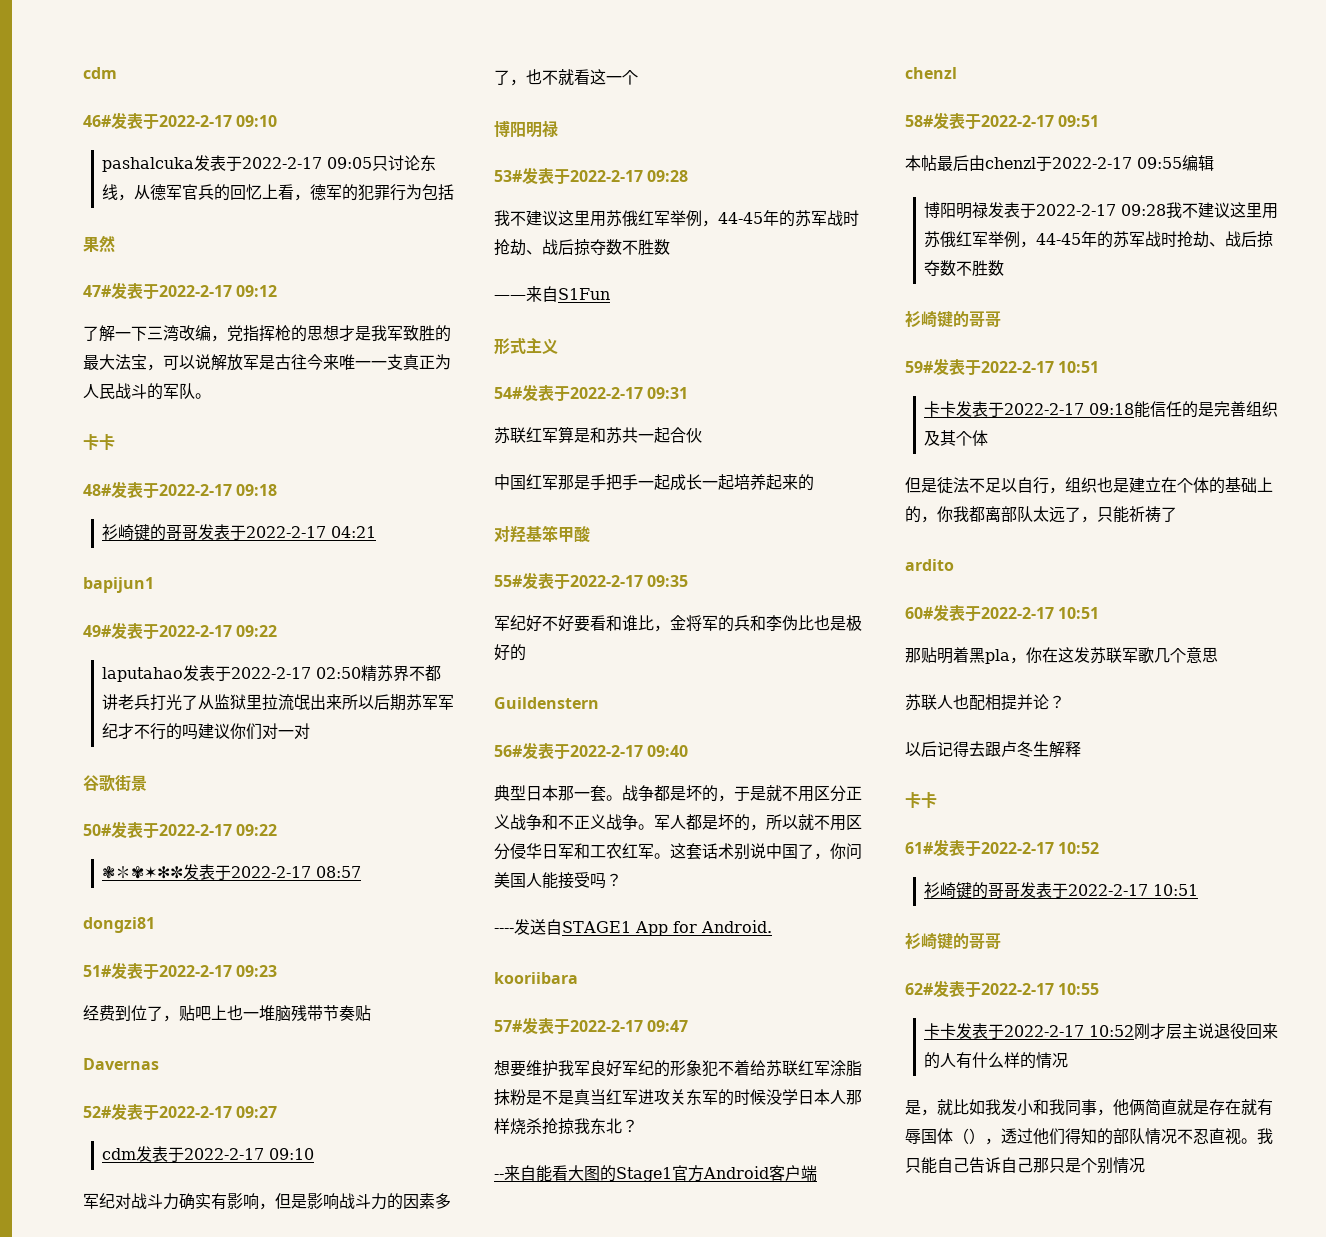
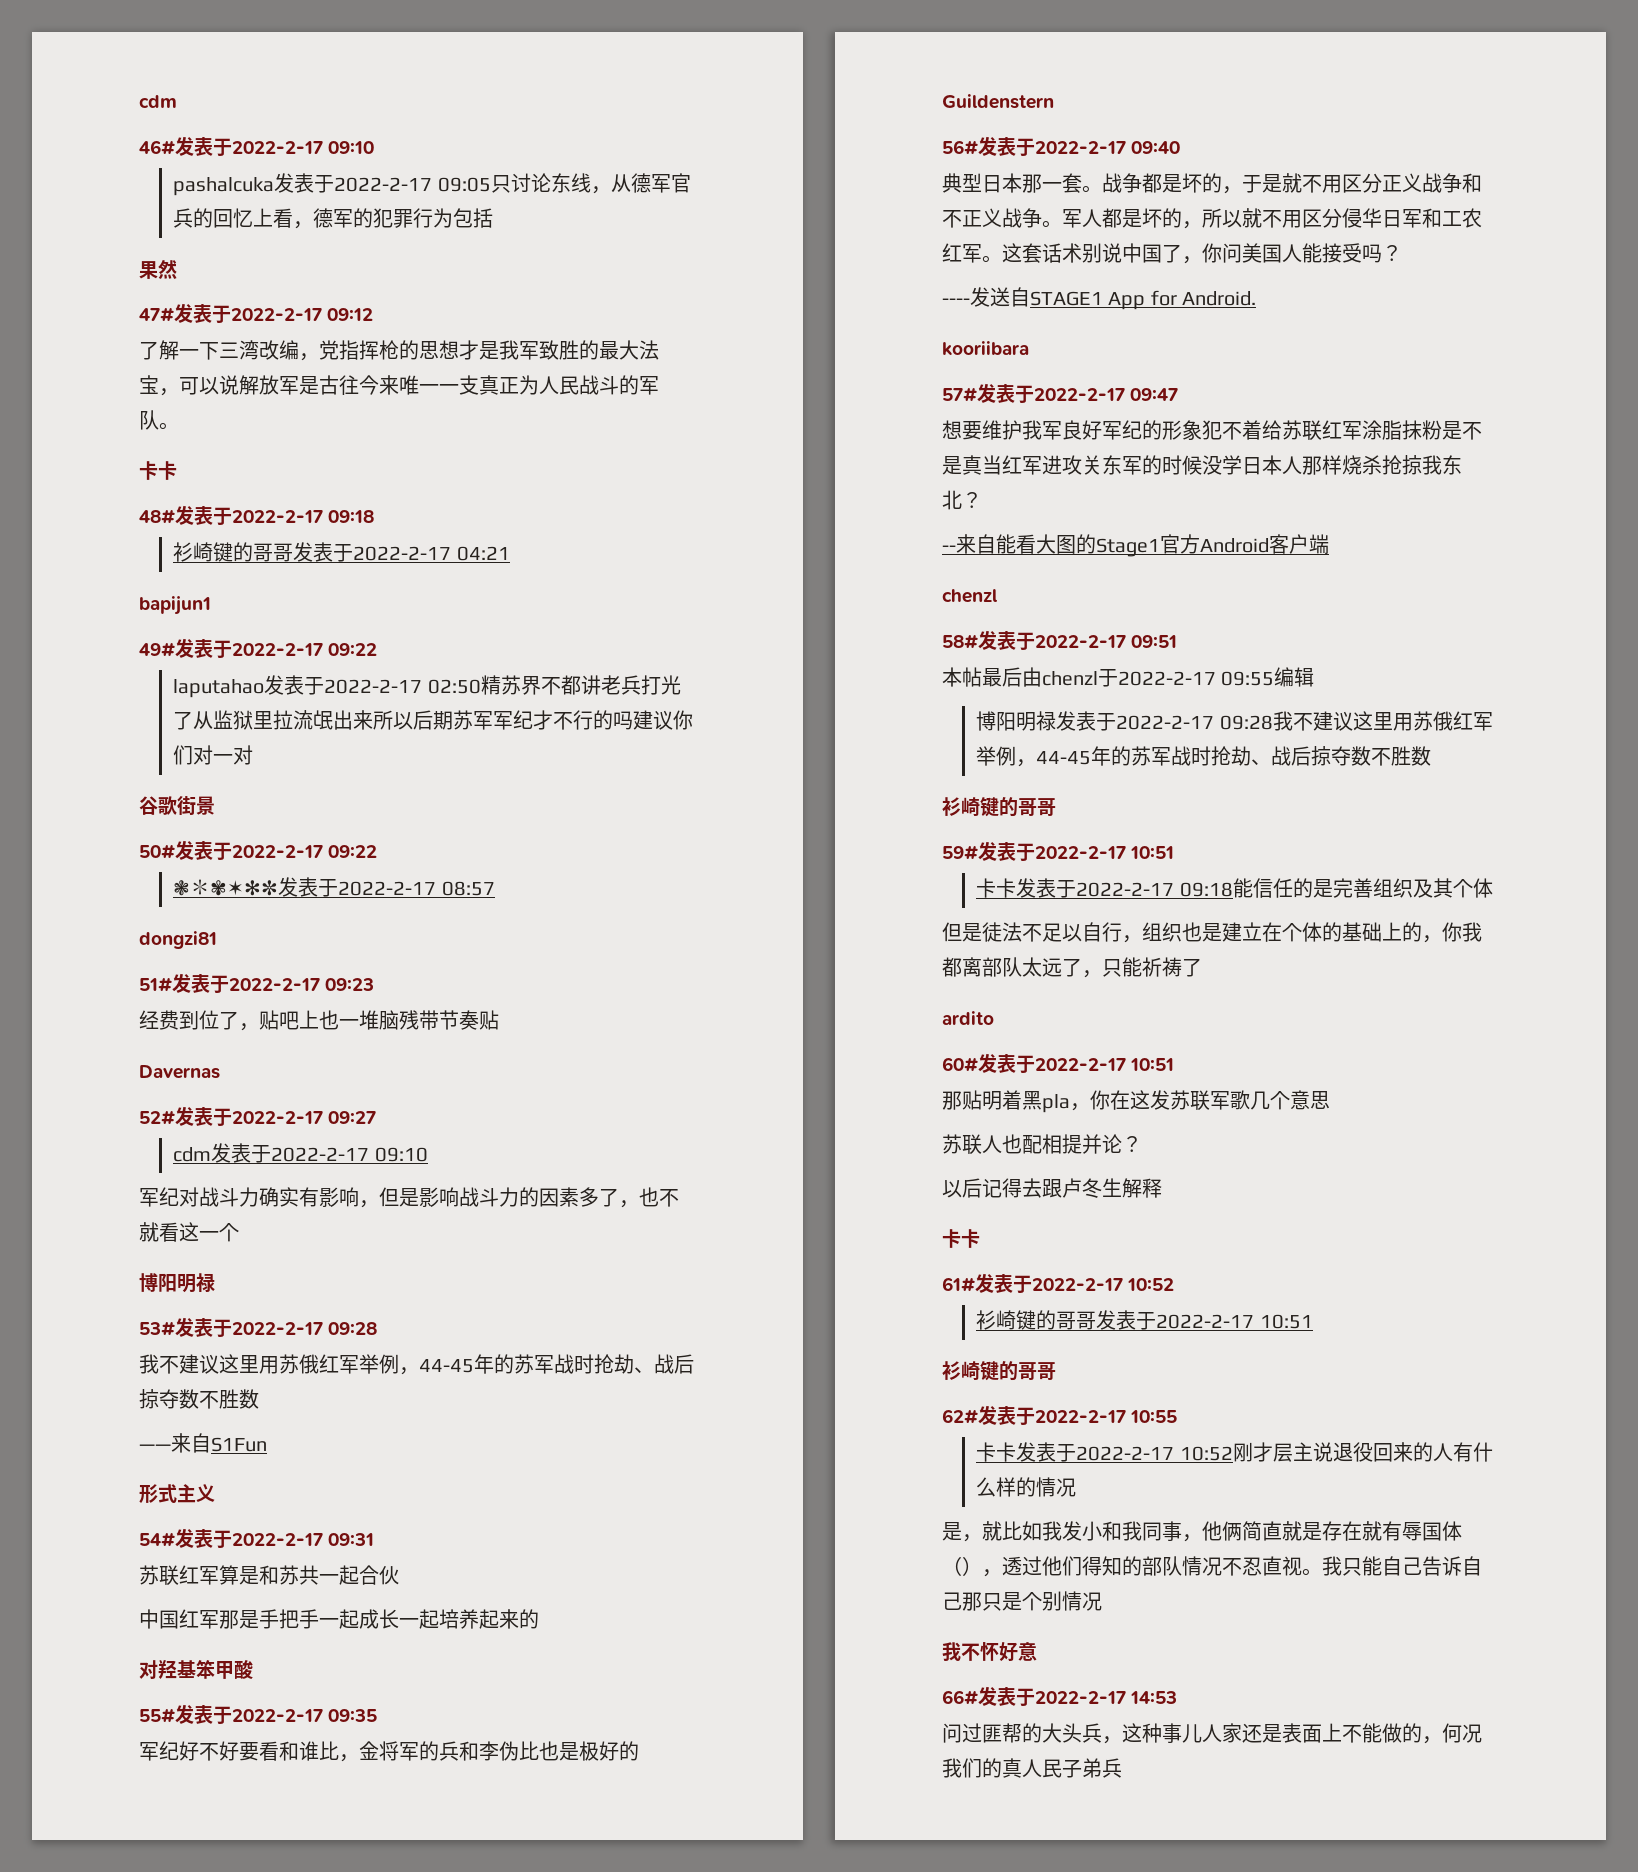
(1145, 1165) none -> [942,1642,1037,1662] [942,1686,1178,1706] [942,1723,1482,1744] [942,1758,1122,1778] // 我不怀好意 // 66#发表于2022-2-17 14:53 // 问过匪帮的大头兵，这种事儿人家还是表面上不能做的，何况我们的真人民子弟兵

